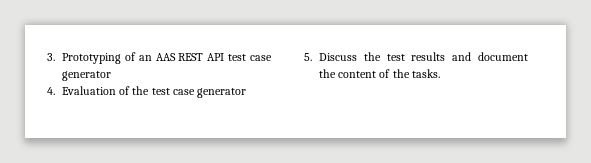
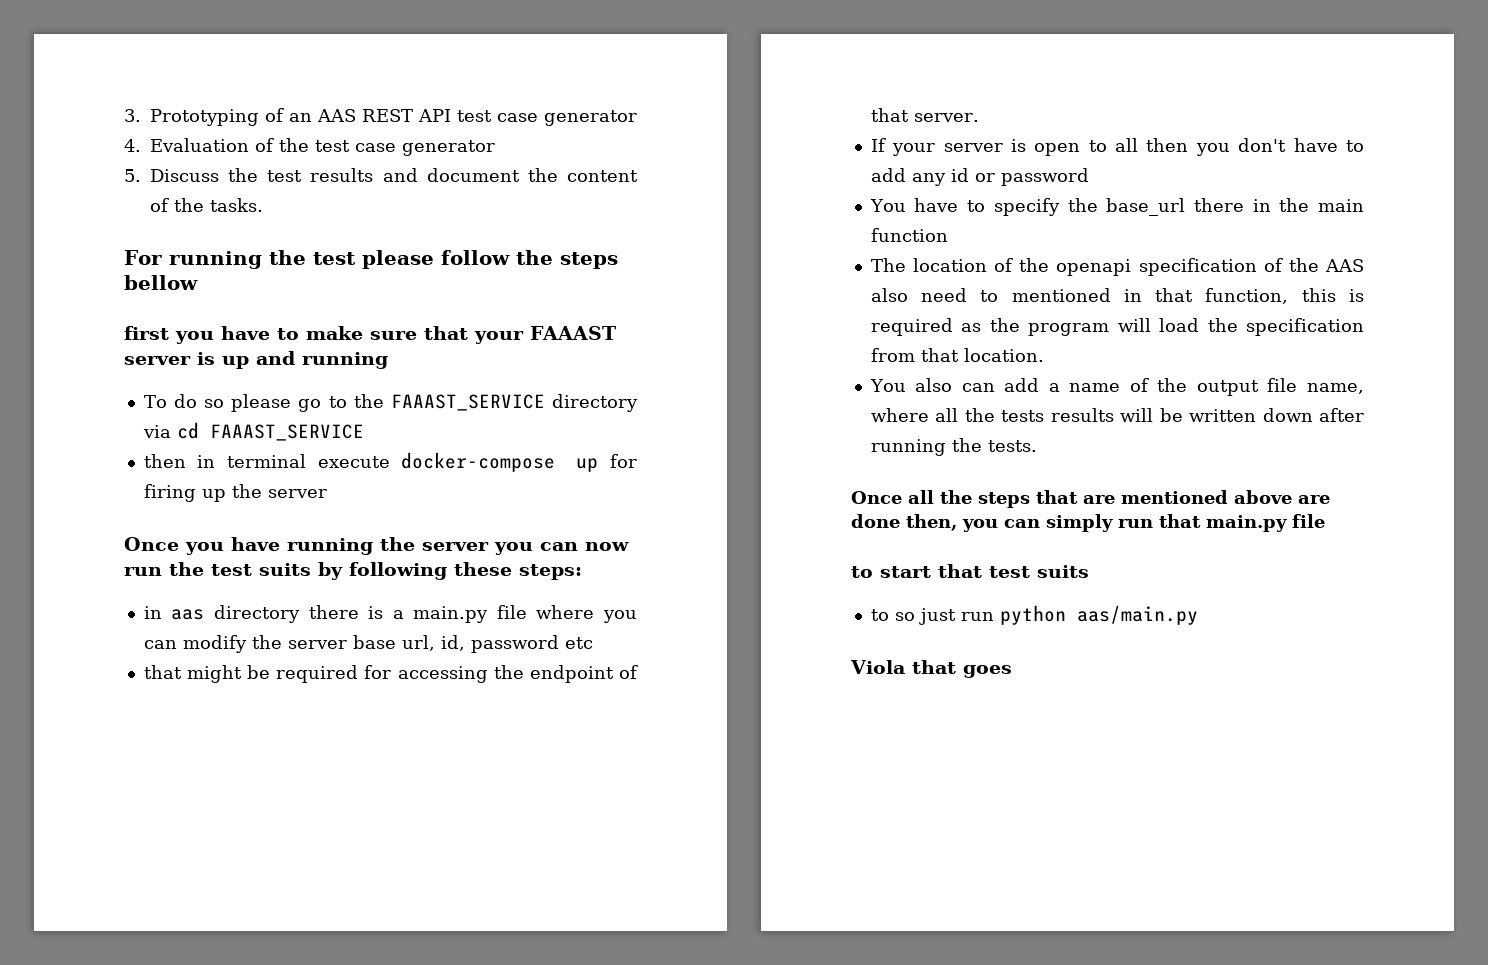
(440, 73) none -> [124,250,618,269] [124,275,198,290] [124,326,616,344] [124,351,388,369] [143,394,638,412] [142,422,364,441] [143,452,637,472] [143,484,327,502] [124,537,629,555] [124,562,582,580] [143,605,637,623] [143,635,593,653] [143,665,638,683] [870,108,979,122] [870,138,1364,156] [870,168,1089,186] [869,198,1364,216] [870,228,948,242] [870,258,1364,276] [870,288,1364,304] [870,318,1364,336] [870,348,1044,362] [869,378,1364,396] [870,408,1364,422] [870,438,1037,456] [851,490,1330,508] [851,514,1325,532] [851,564,1089,578] [870,605,1198,625] [850,660,1012,678] // For running the test please follow the steps bellow // first you have to make sure that your FAAAST server is up and running // To do so please go to the FAAAST_SERVICE directory via cd FAAAST_SERVICE // then in terminal execute docker-compose up for firing up the server // Once you have running the server you can now run the test suits by following these steps: // in aas directory there is a main.py file where you can modify the server base url, id, password etc // that might be required for accessing the endpoint of that server. // If your server is open to all then you don't have to add any id or password // You have to specify the base_url there in the main function // The location of the openapi specification of the AAS also need to mentioned in that function, this is required as the program will load the specification from that location. // You also can add a name of the output file name, where all the tests results will be written down after running the tests. // Once all the steps that are mentioned above are done then, you can simply run that main.py file // to start that test suits // to so just run python aas/main.py // Viola that goes

